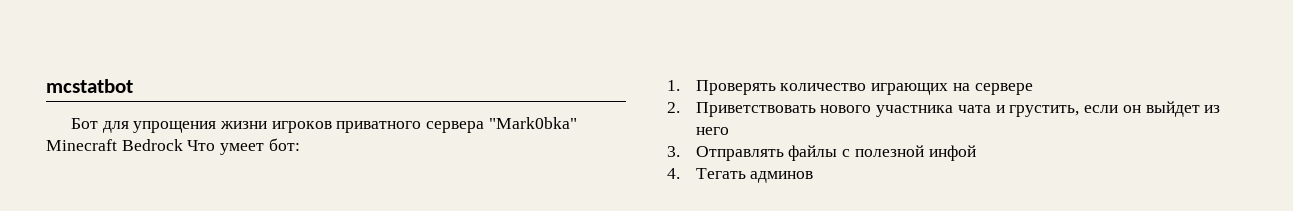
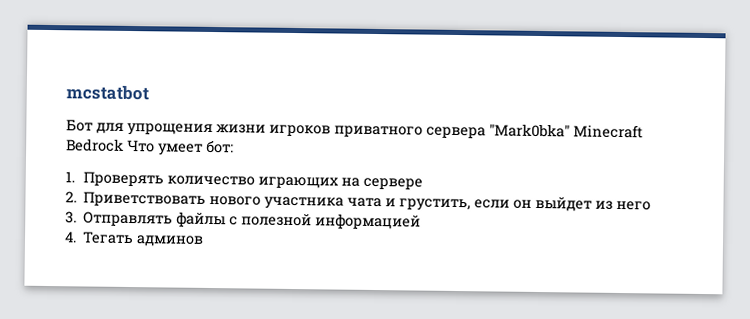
[928,145,976,161] инфой -> [315,213,422,230] информацией

